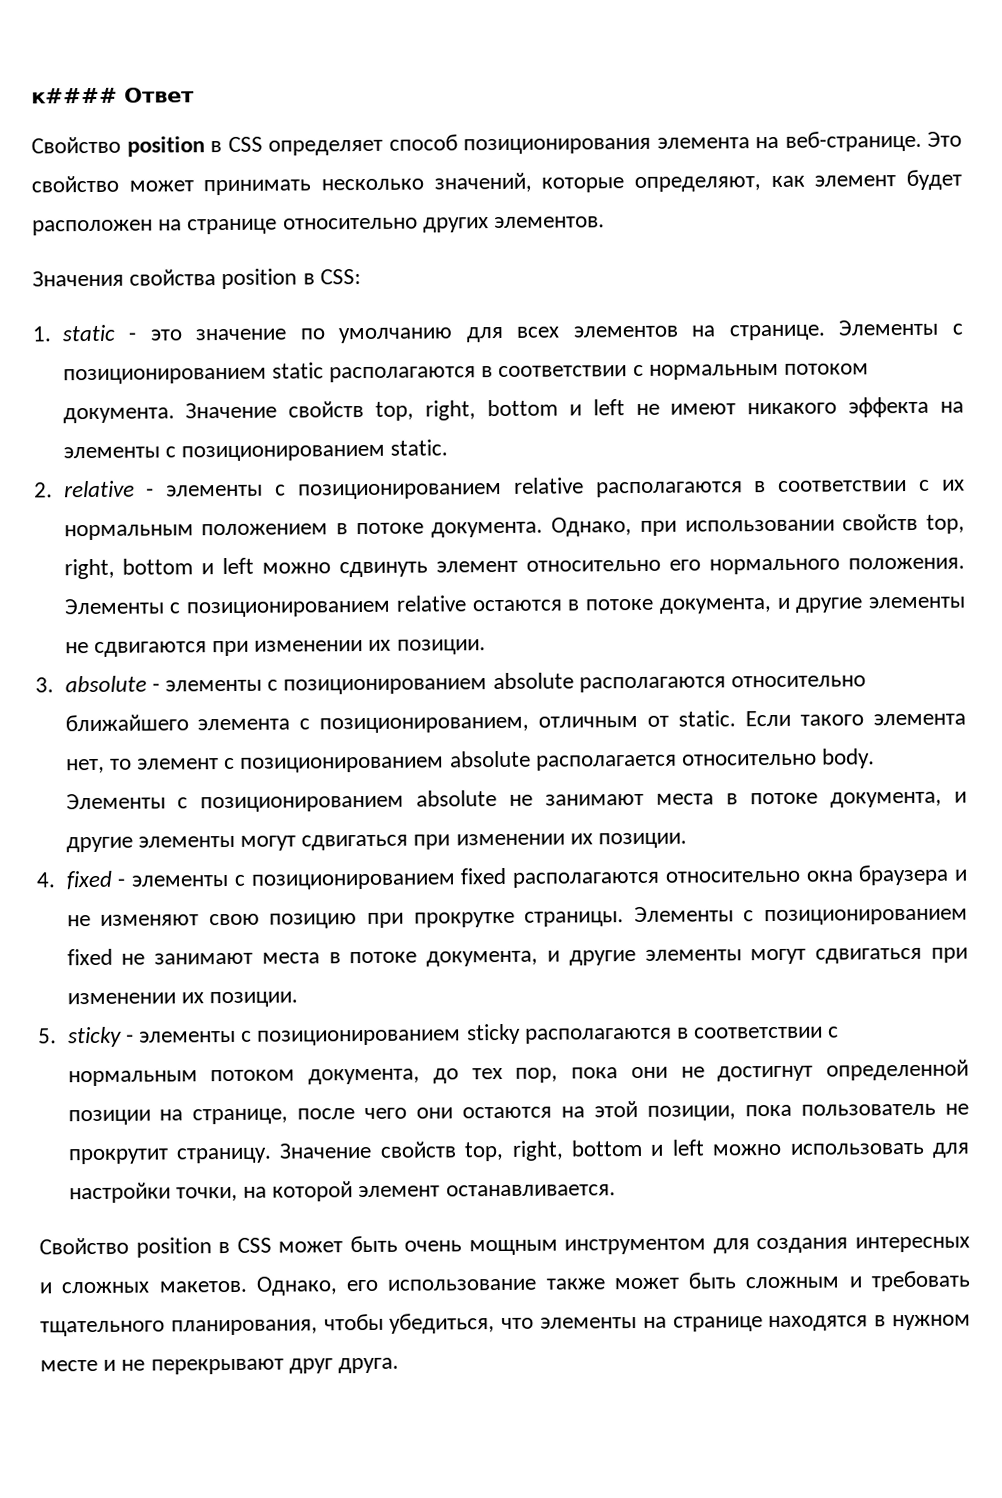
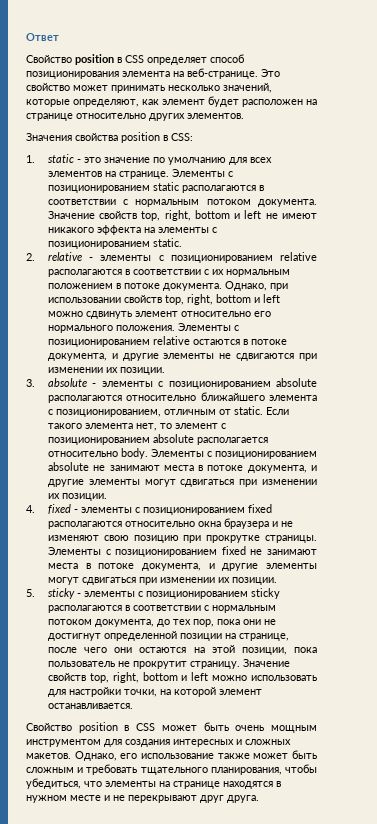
[31,87,118,104] к#### -> (26, 37) none

